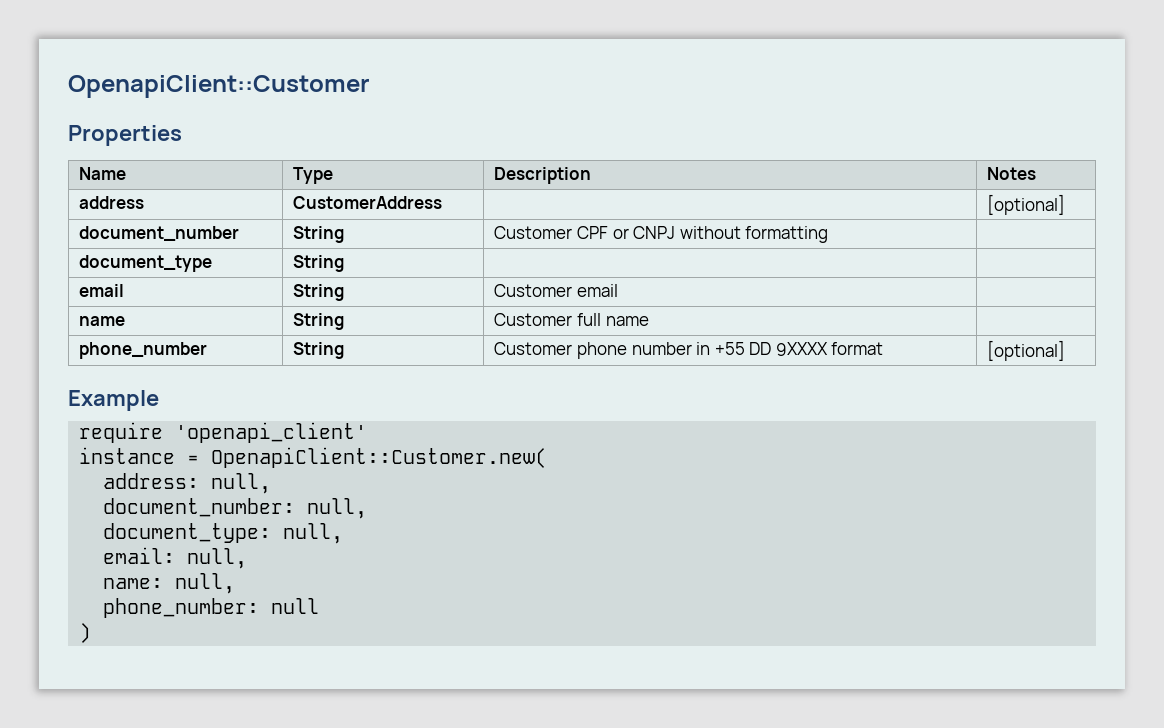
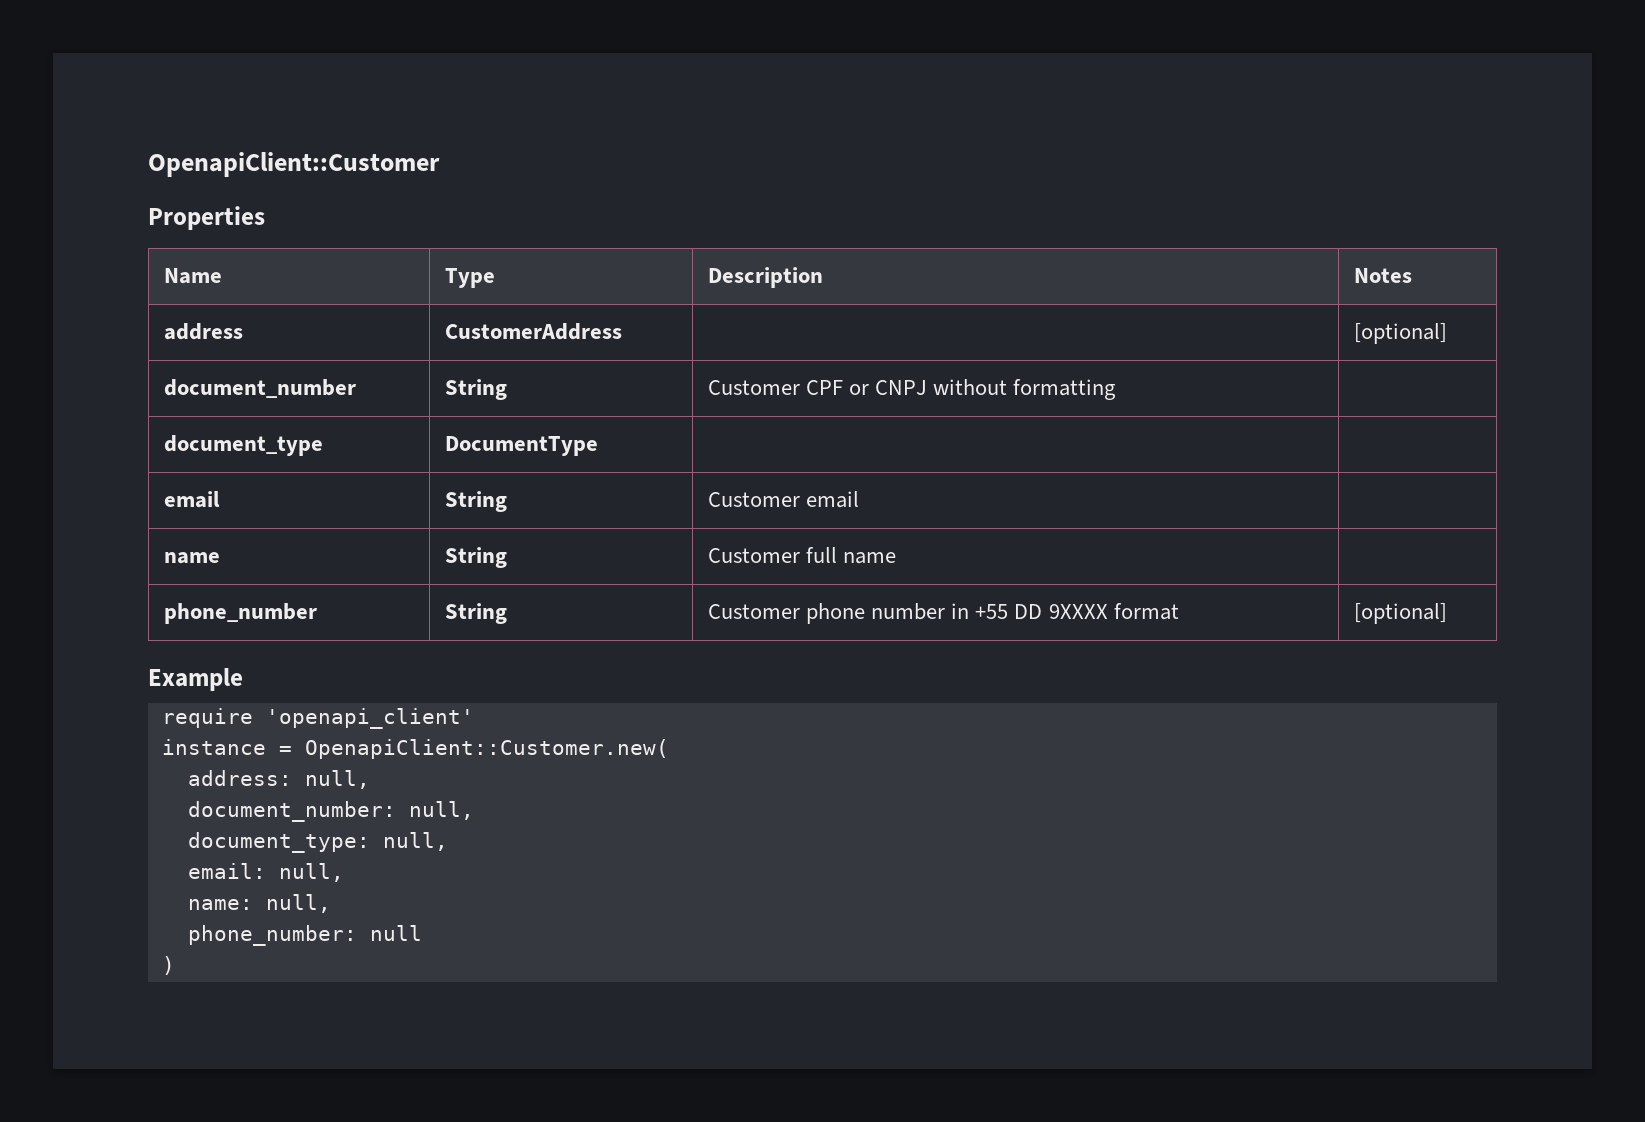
[293,255,345,272] String -> [445,436,599,456] DocumentType

